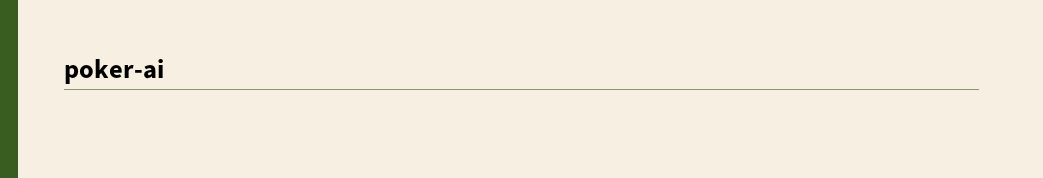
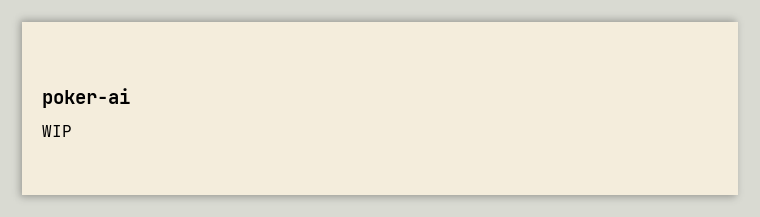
(164, 71) none -> [42,125,72,137] // WIP

